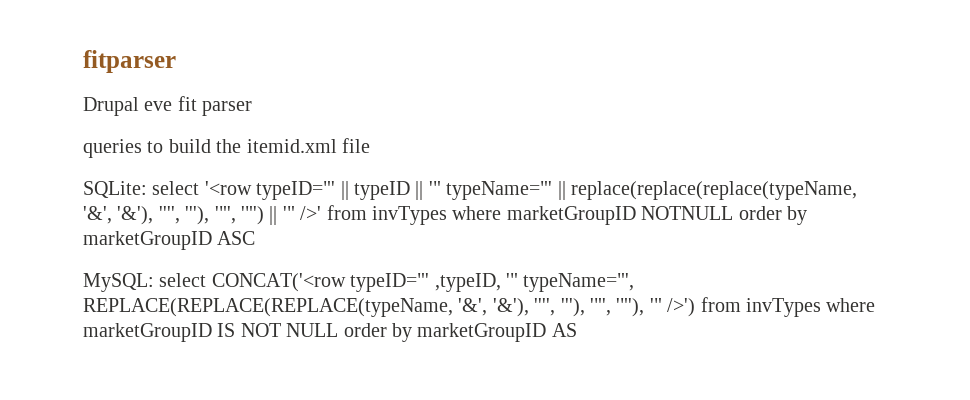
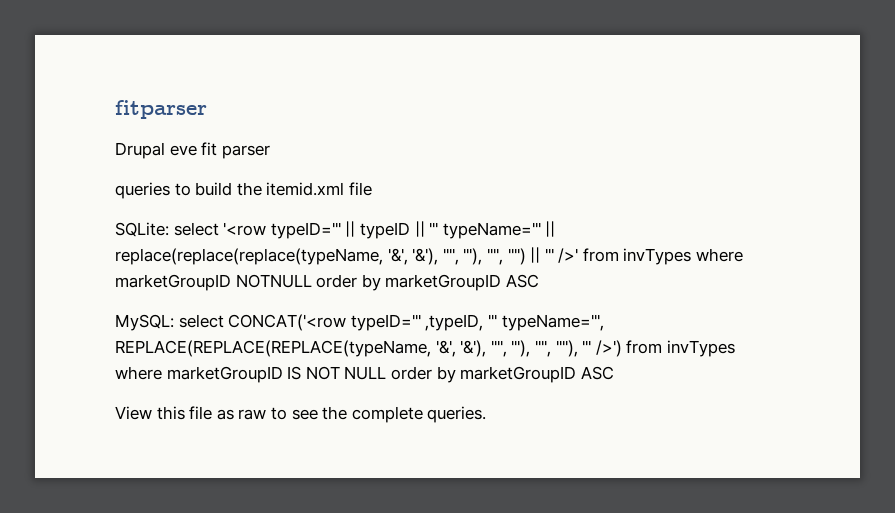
[551,323,577,337] AS -> [580,366,614,380] [115,406,487,423] ASC // View this file as raw to see the complete queries.

